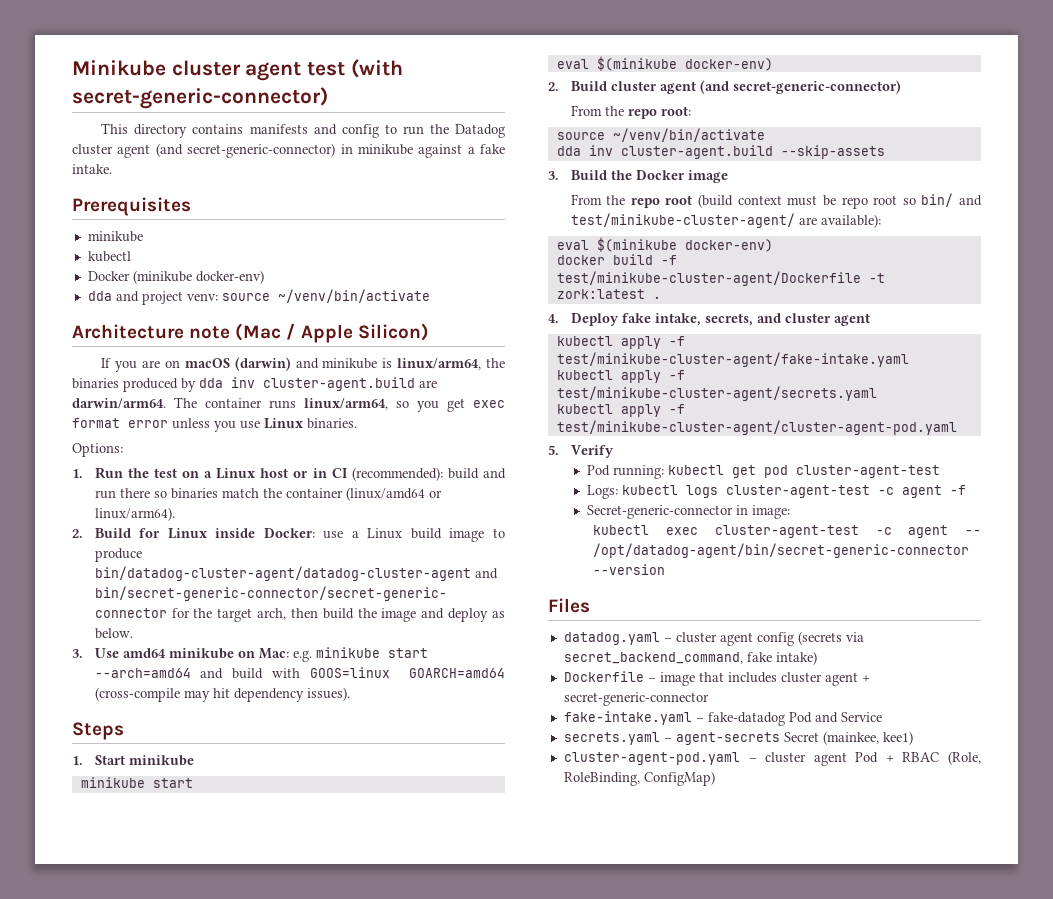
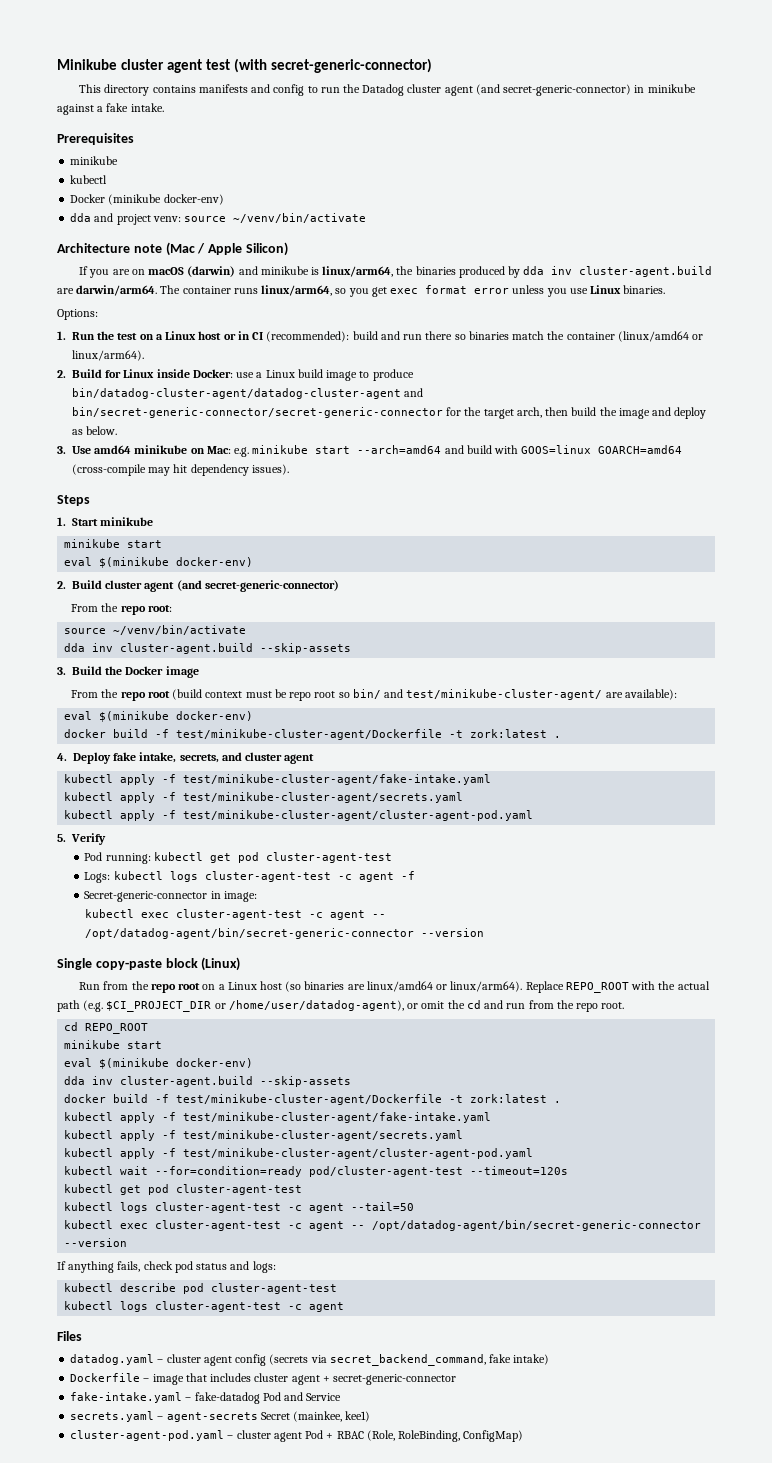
(666, 569) none -> [57,957,241,971] [79,981,710,993] [57,1000,625,1012] [64,1022,149,1034] [64,1040,163,1049] [64,1058,254,1069] [64,1076,352,1087] [64,1094,562,1105] [64,1112,492,1123] [64,1130,464,1141] [64,1148,534,1159] [64,1166,569,1177] [64,1184,303,1195] [64,1202,415,1213] [64,1220,702,1231] [64,1238,128,1247] [57,1261,276,1273] [64,1283,338,1294] [64,1301,345,1312] // Single copy-paste block (Linux) // Run from the repo root on a Linux host (so binaries are linux/amd64 or linux/arm64). Replace REPO_ROOT with the actual path (e.g. $CI_PROJECT_DIR or /home/user/datadog-agent), or omit the cd and run from the repo root. // cd REPO_ROOT // minikube start // eval $(minikube docker-env) // dda inv cluster-agent.build --skip-assets // docker build -f test/minikube-cluster-agent/Dockerfile -t zork:latest . // kubectl apply -f test/minikube-cluster-agent/fake-intake.yaml // kubectl apply -f test/minikube-cluster-agent/secrets.yaml // kubectl apply -f test/minikube-cluster-agent/cluster-agent-pod.yaml // kubectl wait --for=condition=ready pod/cluster-agent-test --timeout=120s // kubectl get pod cluster-agent-test // kubectl logs cluster-agent-test -c agent --tail=50 // kubectl exec cluster-agent-test -c agent -- /opt/datadog-agent/bin/secret-generic-connector --version // If anything fails, check pod status and logs: // kubectl describe pod cluster-agent-test // kubectl logs cluster-agent-test -c agent

